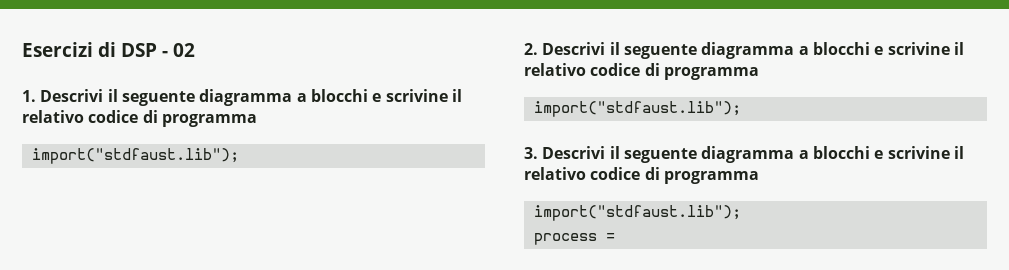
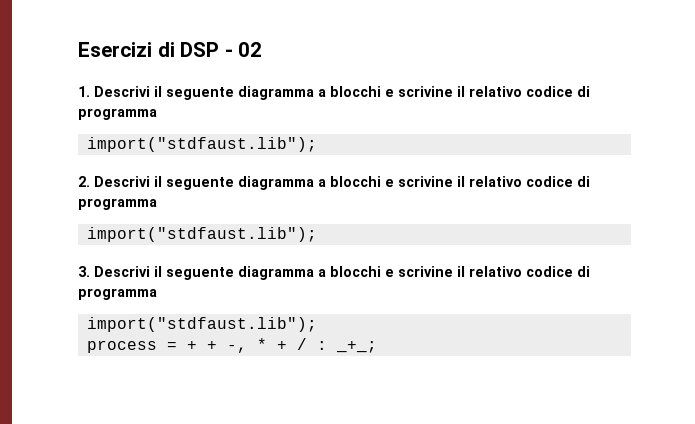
(615, 237) none -> [186,338,377,353] + + -, * + / : _+_;

